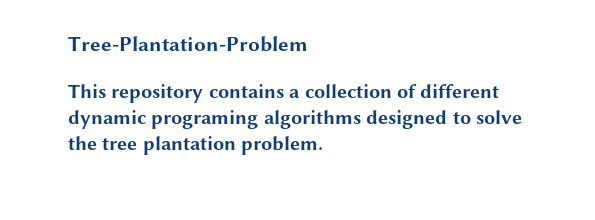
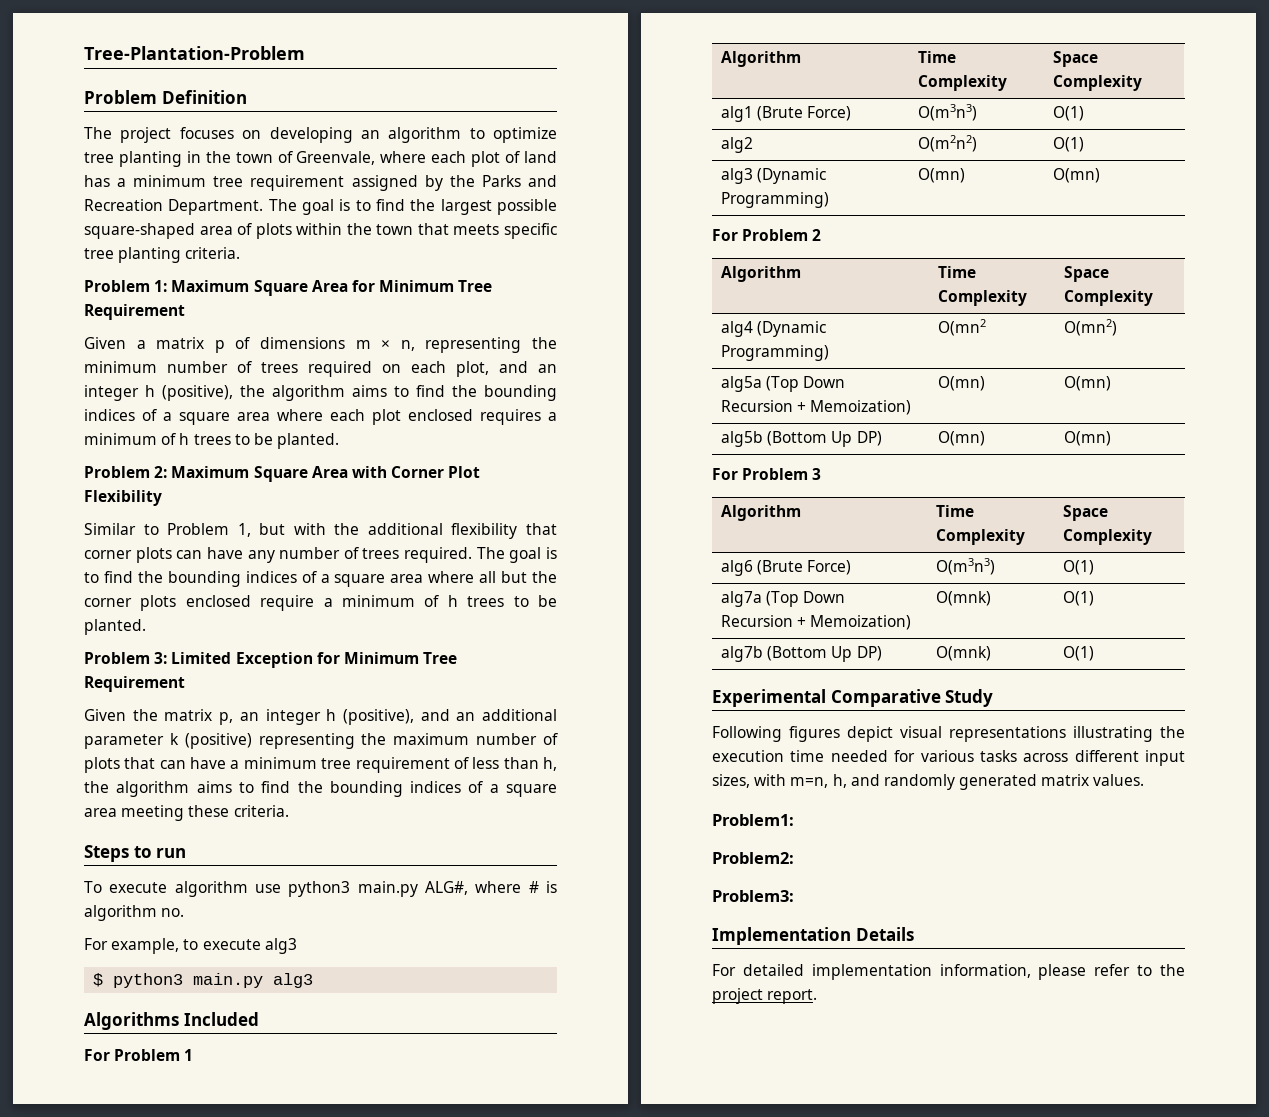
[68,84,500,103] [68,110,522,129] [68,136,324,155] This repository contains a collection of different dynamic programing algorithms designed to solve the tree plantation problem. -> [84,90,247,104] [84,127,557,143] [84,151,558,167] [84,175,557,191] [84,199,557,215] [84,223,557,239] [84,247,241,263] [84,280,493,296] [84,304,185,320] [84,337,558,353] [84,361,557,377] [84,385,557,401] [84,409,557,425] [84,433,340,449] [84,466,481,482] [84,490,162,506] [84,523,557,539] [84,547,557,563] [84,571,557,587] [84,595,557,611] [84,619,146,635] [84,652,458,668] [84,676,185,692] [84,709,557,725] [84,733,558,749] [84,757,557,773] [84,781,558,797] [84,805,289,821] [84,845,187,862] [84,881,557,897] [84,905,185,921] [84,938,297,954] [93,973,314,988] [84,1012,259,1030] [84,1049,194,1061] [720,51,801,67] [917,51,956,63] [917,75,1007,91] [1052,51,1098,67] [1052,75,1142,91] [720,106,852,122] [917,104,977,121] [1052,106,1084,121] [720,137,753,153] [917,135,977,152] [1052,137,1084,152] [720,168,827,184] [720,192,829,208] [917,168,965,183] [1052,168,1100,183] [712,229,822,241] [720,266,801,282] [937,266,976,278] [937,290,1027,306] [1063,266,1109,282] [1063,290,1153,306] [720,321,827,337] [720,345,829,361] [937,319,986,336] [1063,319,1117,336] [720,376,846,392] [720,400,912,415] [937,376,985,391] [1063,376,1111,391] [720,431,882,447] [937,431,985,446] [1063,431,1111,446] [712,468,822,480] [720,505,801,521] [935,505,974,517] [935,529,1025,545] [1062,505,1108,521] [1062,529,1152,545] [720,560,852,576] [935,558,995,575] [1062,560,1094,575] [720,591,846,607] [720,615,912,630] [935,591,991,606] [1062,591,1094,606] [720,646,882,662] [935,646,991,661] [1062,646,1094,661] [712,689,994,707] [712,726,1185,742] [712,750,1185,766] [712,774,1145,790] [712,814,794,826] [712,852,794,864] [712,890,794,902] [712,927,914,945] [712,964,1185,980] [712,988,818,1004] Problem Definition // The project focuses on developing an algorithm to optimize tree planting in the town of Greenvale, where each plot of land has a minimum tree requirement assigned by the Parks and Recreation Department. The goal is to find the largest possible square-shaped area of plots within the town that meets specific tree planting criteria. // Problem 1: Maximum Square Area for Minimum Tree Requirement // Given a matrix p of dimensions m × n, representing the minimum number of trees required on each plot, and an integer h (positive), the algorithm aims to find the bounding indices of a square area where each plot enclosed requires a minimum of h trees to be planted. // Problem 2: Maximum Square Area with Corner Plot Flexibility // Similar to Problem 1, but with the additional flexibility that corner plots can have any number of trees required. The goal is to find the bounding indices of a square area where all but the corner plots enclosed require a minimum of h trees to be planted. // Problem 3: Limited Exception for Minimum Tree Requirement // Given the matrix p, an integer h (positive), and an additional parameter k (positive) representing the maximum number of plots that can have a minimum tree requirement of less than h, the algorithm aims to find the bounding indices of a square area meeting these criteria. // Steps to run // To execute algorithm use python3 main.py ALG#, where # is algorithm no. // For example, to execute alg3 // $ python3 main.py alg3 // Algorithms Included // For Problem 1 // Algorithm | Time Complexity | Space Complexity // alg1 (Brute Force) | O(m3n3) | O(1) // alg2 | O(m2n2) | O(1) // alg3 (Dynamic Programming) | O(mn) | O(mn) // For Problem 2 // Algorithm | Time Complexity | Space Complexity // alg4 (Dynamic Programming) | O(mn2 | O(mn2) // alg5a (Top Down Recursion + Memoization) | O(mn) | O(mn) // alg5b (Bottom Up DP) | O(mn) | O(mn) // For Problem 3 // Algorithm | Time Complexity | Space Complexity // alg6 (Brute Force) | O(m3n3) | O(1) // alg7a (Top Down Recursion + Memoization) | O(mnk) | O(1) // alg7b (Bottom Up DP) | O(mnk) | O(1) // Experimental Comparative Study // Following figures depict visual representations illustrating the execution time needed for various tasks across different input sizes, with m=n, h, and randomly generated matrix values. // Problem1: // Problem2: // Problem3: // Implementation Details // For detailed implementation information, please refer to the project report.

